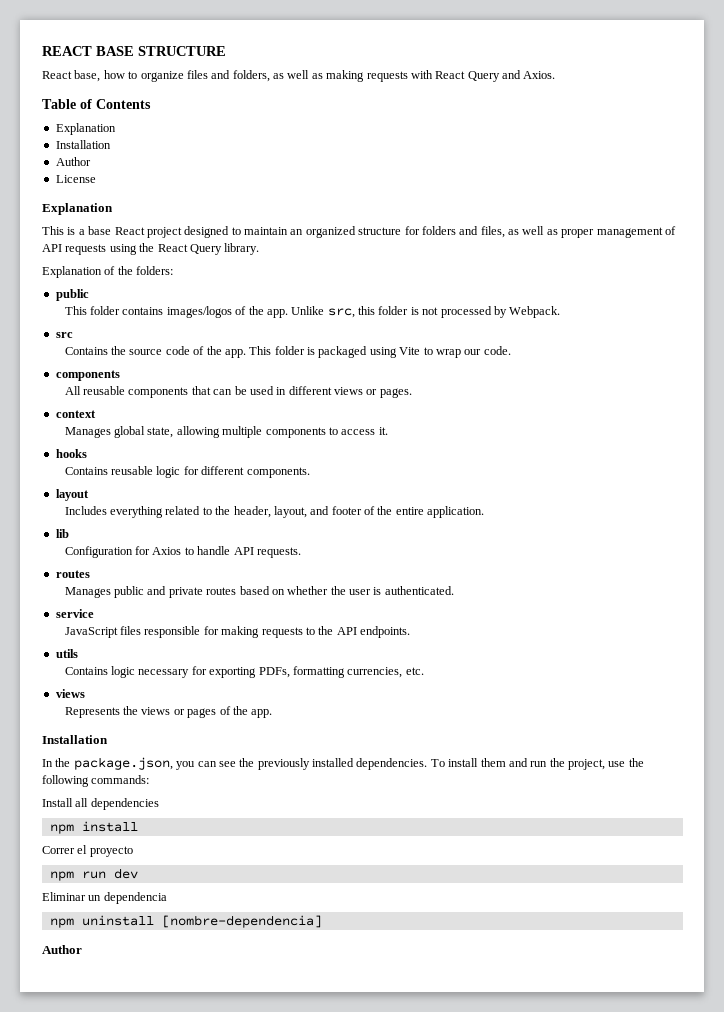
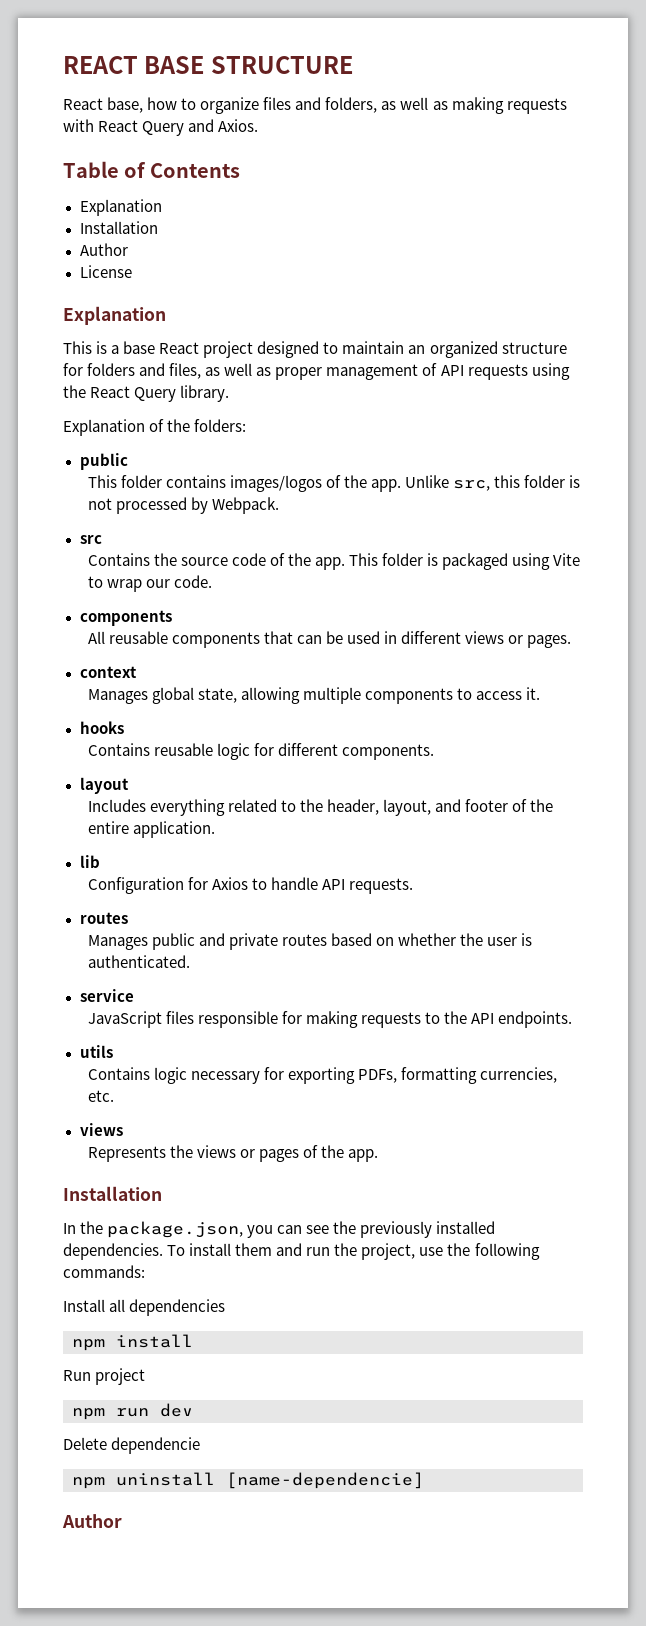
[42,845,133,857] Correr el proyecto -> [63,1368,146,1385] Run project
[42,892,167,904] Eliminar un dependencia -> [63,1437,201,1454] Delete dependencie
[161,915,322,928] [nombre-dependencia] -> [226,1472,424,1489] [name-dependencie]

